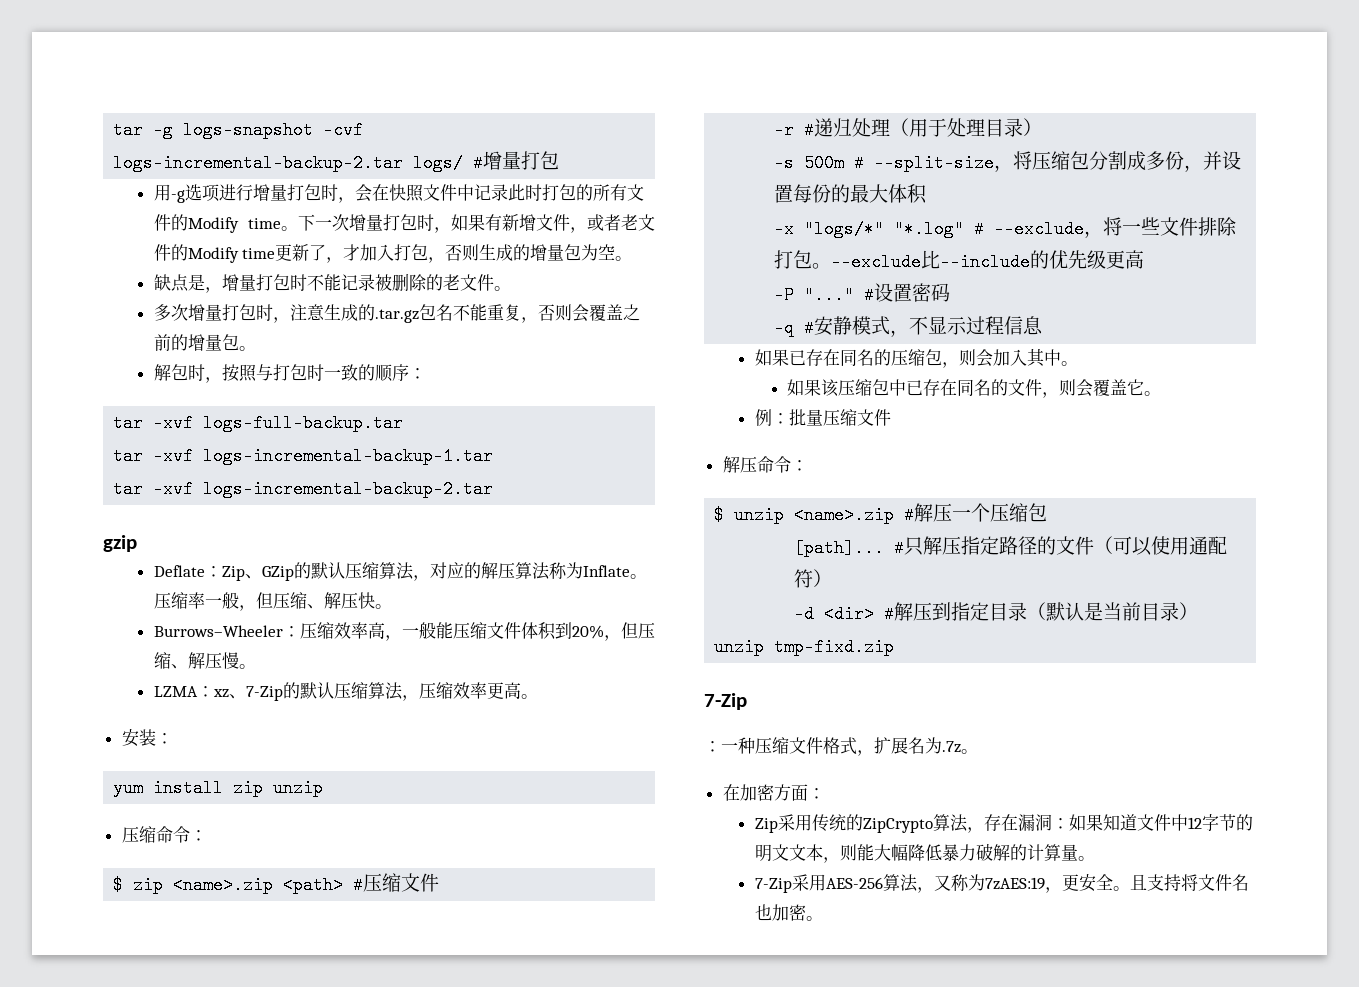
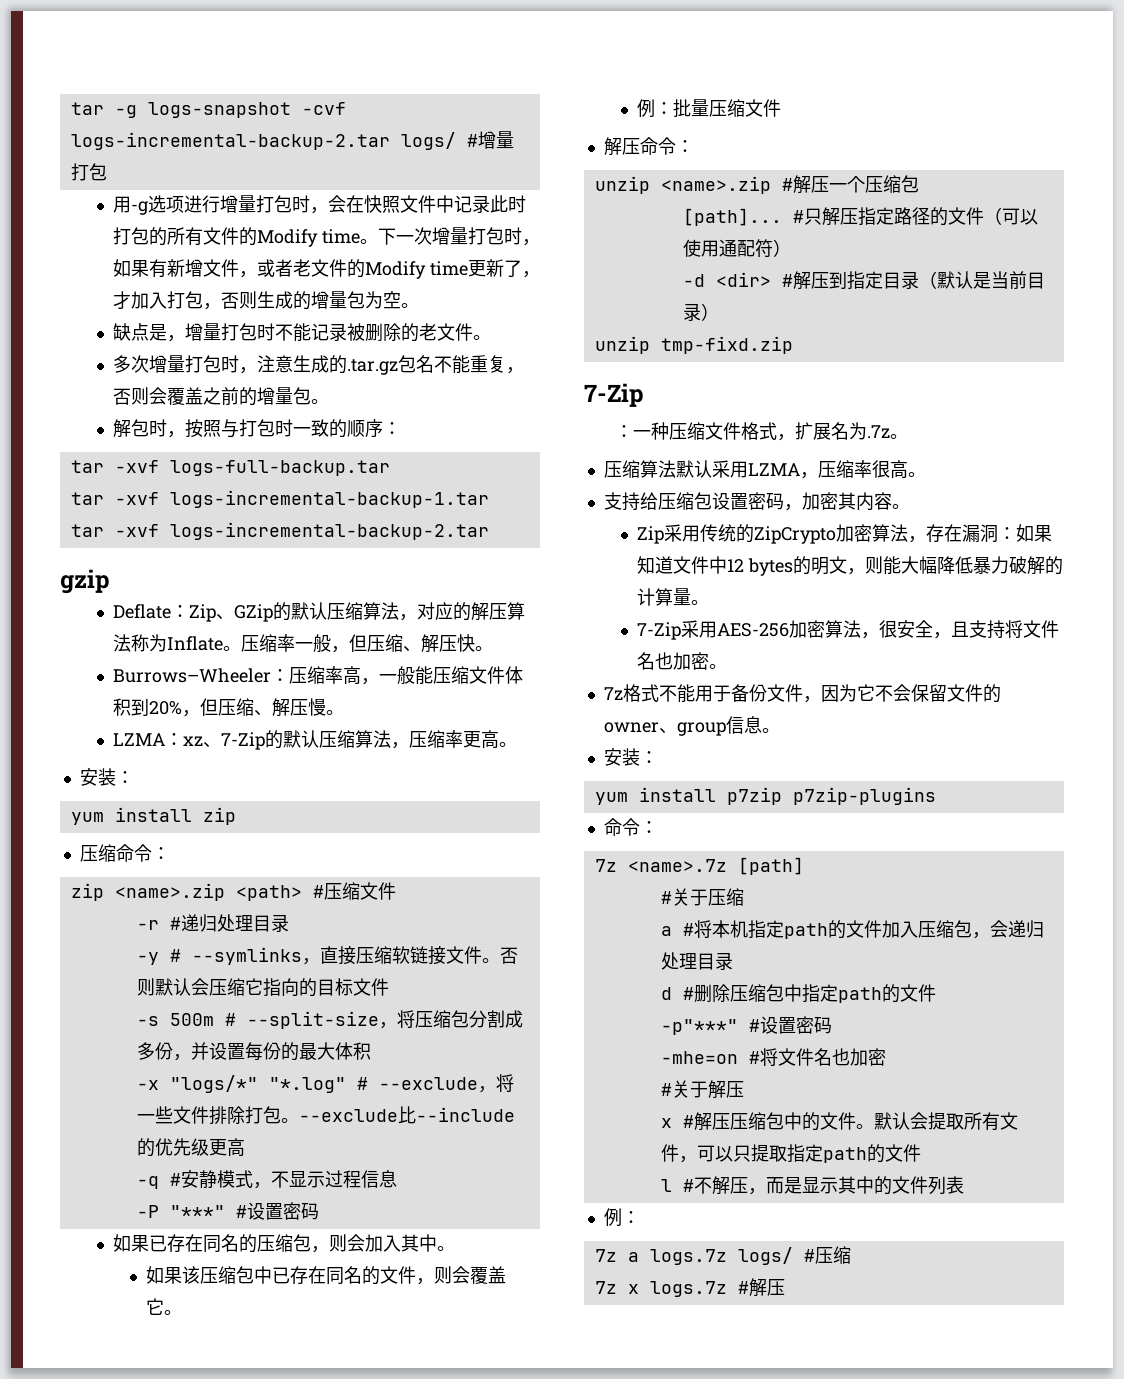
[333,622,351,639] 效 -> (326, 675) none
[452,682,470,699] 效 -> (446, 739) none
[273,779,324,797] unzip -> (236, 816) none
[113,876,124,894] $ -> (170, 853) none
[890,118,1043,137] （用于处理目录） -> [252,914,289,932] [136,946,518,965] [136,978,389,997] 目录 // -y # --symlinks，直接压缩软链接文件。否则默认会压缩它指向的目标文件
[774,283,951,304] // -P "..." #设置密码 -> (245, 1147) none
(1044, 325) none -> [136,1202,319,1220] // -P "***" #设置密码
[714,506,725,524] $ -> (694, 146) none
[722,784,825,801] 在加密方面： -> [603,460,926,479] [603,492,910,511] 压缩算法默认采用LZMA，压缩率很高。 // 支持给压缩包设置密码，加密其内容。
(933, 825) none -> [836,524,873,542] 加密
[1201,814,1253,831] [754,844,823,862] 字节的明文文本 -> [747,556,847,576] bytes的明文
[882,874,1130,893] 算法，又称为7zAES:19，更安全。 -> [789,620,952,639] 加密算法，很安全，
(823, 918) none -> [603,684,1001,703] [603,716,780,736] [603,748,658,766] [594,787,936,805] [603,818,658,836] [594,857,804,875] [660,888,744,906] [660,920,1044,939] [660,952,733,970] [660,984,936,1003] [660,1016,832,1035] [660,1048,886,1066] [660,1080,744,1099] [660,1112,1018,1131] [660,1144,921,1163] [660,1176,964,1195] [603,1208,640,1227] [594,1246,851,1265] [594,1278,785,1297] // 7z格式不能用于备份文件，因为它不会保留文件的owner、group信息。 // 安装： // yum install p7zip p7zip-plugins // 命令： // 7z <name>.7z [path] // #关于压缩 // a #将本机指定path的文件加入压缩包，会递归处理目录 // d #删除压缩包中指定path的文件 // -p"***" #设置密码 // -mhe=on #将文件名也加密 // #关于解压 // x #解压压缩包中的文件。默认会提取所有文件，可以只提取指定path的文件 // l #不解压，而是显示其中的文件列表 // 例： // 7z a logs.7z logs/ #压缩 // 7z x logs.7z #解压

